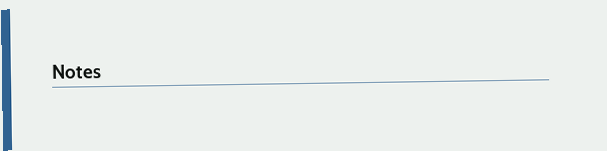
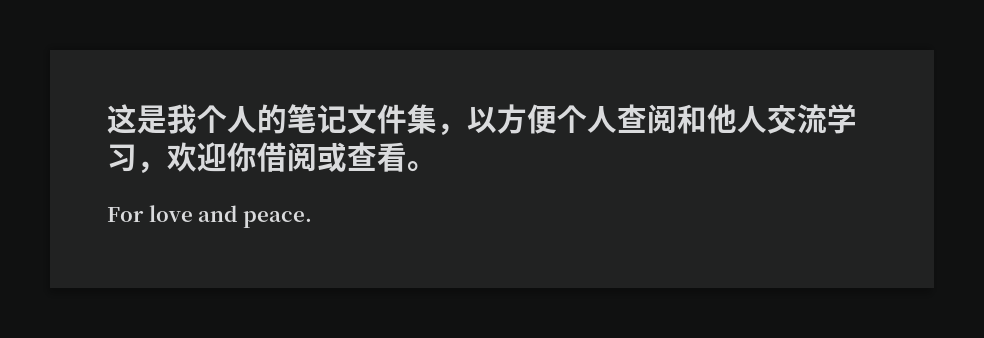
[51,64,102,79] Notes -> [107,104,857,136] [107,142,437,174] [107,205,312,228] 这是我个人的笔记文件集，以方便个人查阅和他人交流学习，欢迎你借阅或查看。 // For love and peace.

